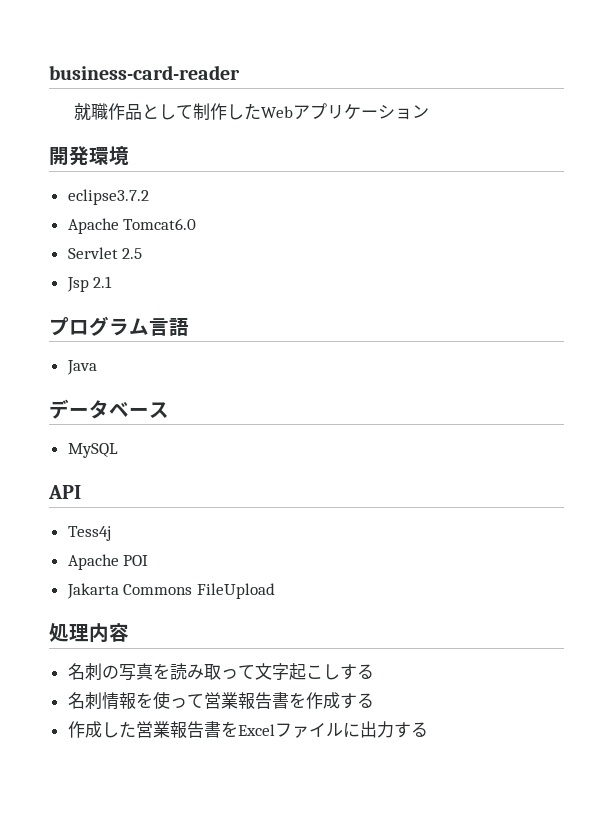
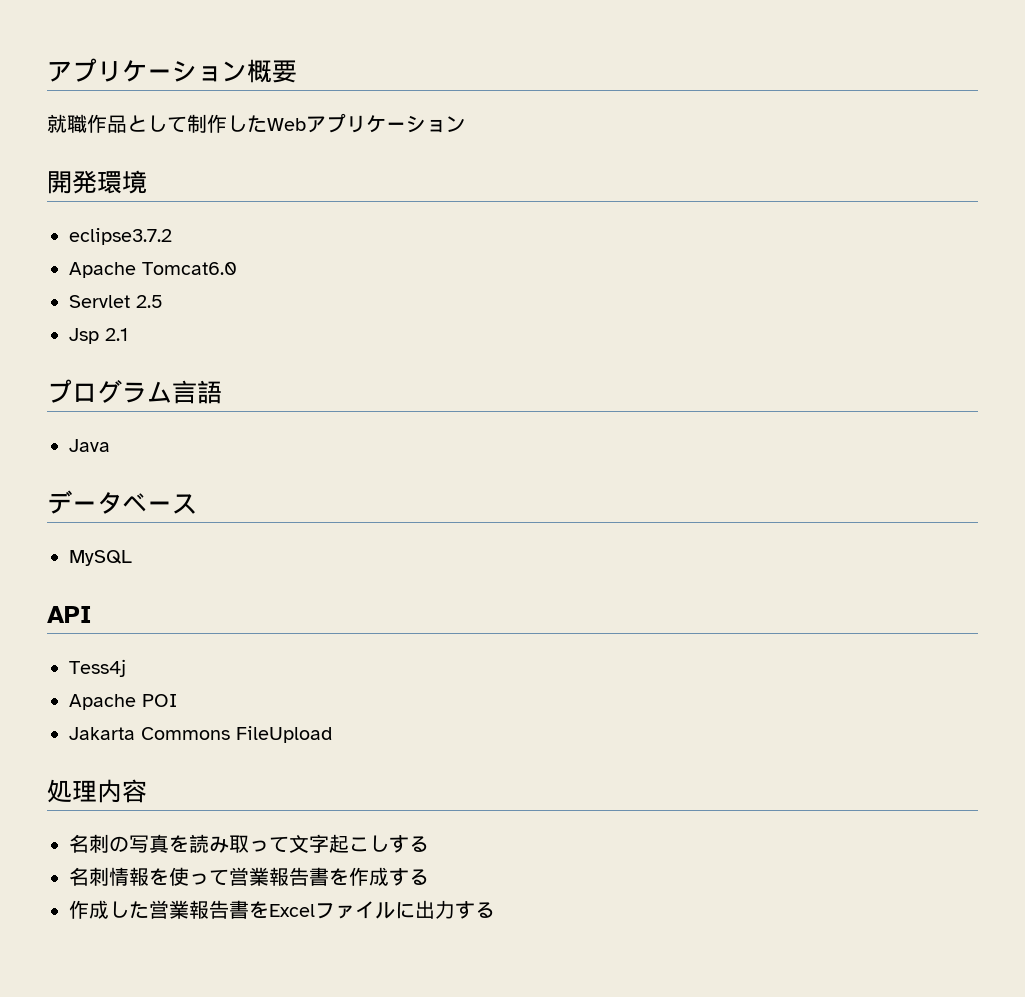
[49,65,240,80] business-card-reader -> [47,58,297,83] アプリケーション概要

